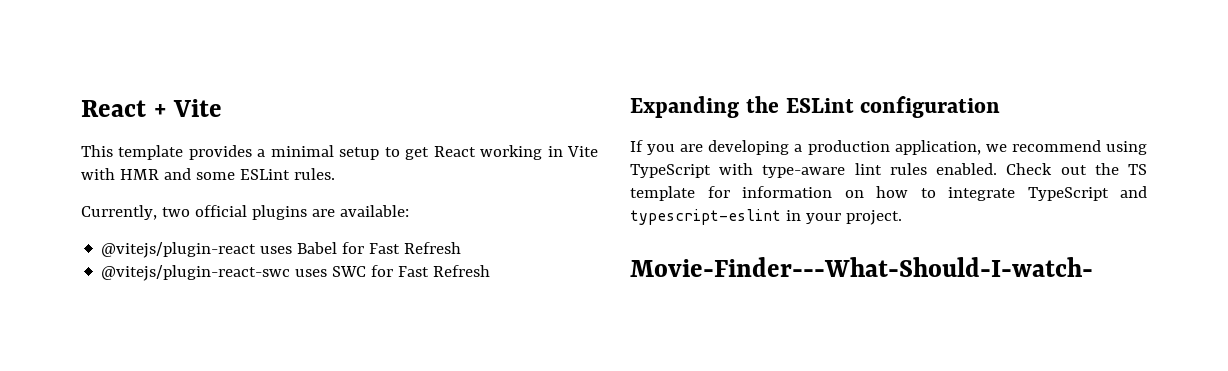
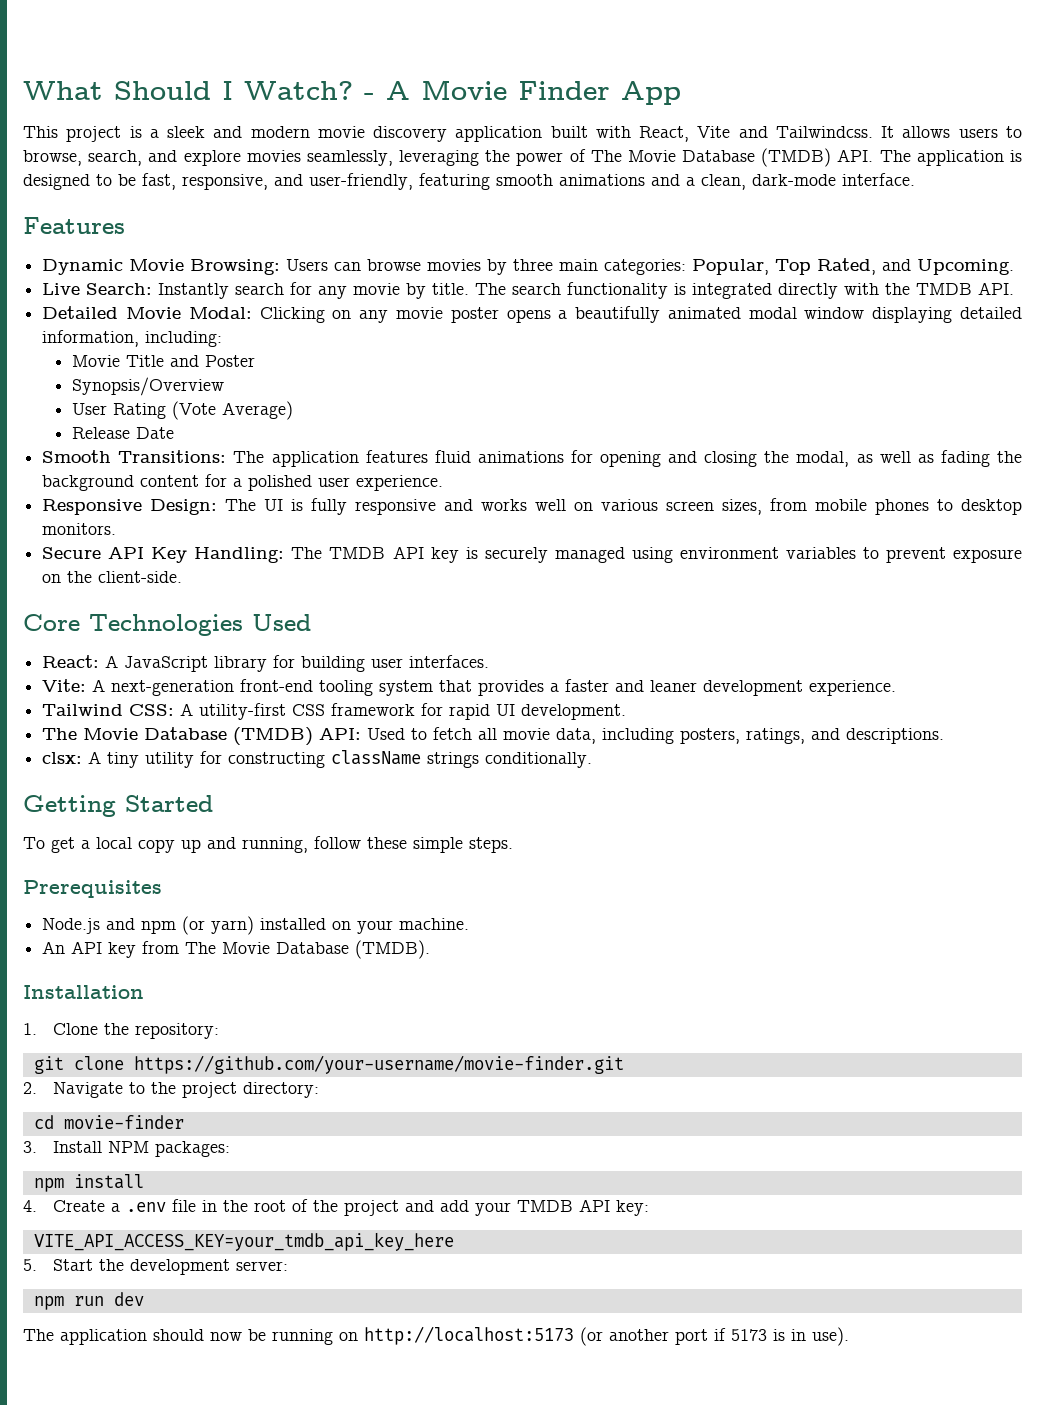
[81,99,222,117] [81,145,598,160] [81,168,335,180] [81,205,409,220] [101,242,462,258] [101,265,491,281] [630,96,1001,118] [630,140,1147,155] [630,163,1147,178] [630,186,1147,201] [630,209,902,225] [630,257,1093,277] React + Vite // This template provides a minimal setup to get React working in Vite with HMR and some ESLint rules. // Currently, two official plugins are available: // @vitejs/plugin-react uses Babel for Fast Refresh // @vitejs/plugin-react-swc uses SWC for Fast Refresh // Expanding the ESLint configuration // If you are developing a production application, we recommend using TypeScript with type-aware lint rules enabled. Check out the TS template for information on how to integrate TypeScript and typescript-eslint in your project. // Movie-Finder---What-Should-I-watch- -> [23,80,681,105] [23,126,1023,142] [23,148,1022,167] [23,173,915,190] [23,217,125,234] [42,258,1015,275] [42,282,1015,299] [42,306,1022,323] [42,330,223,347] [71,355,255,367] [71,377,224,396] [71,401,293,420] [71,427,174,439] [42,450,1023,467] [42,474,444,491] [42,498,1022,515] [42,523,117,535] [42,546,1022,563] [42,571,183,583] [23,614,311,636] [42,655,490,672] [42,679,897,696] [42,703,627,720] [42,727,945,746] [42,750,593,768] [23,795,213,817] [23,836,513,853] [23,880,162,898] [42,916,470,935] [42,940,431,959] [23,985,144,999] [23,1023,219,1039] [33,1055,624,1074] [23,1082,319,1098] [33,1115,184,1129] [23,1141,230,1157] [33,1174,144,1192] [23,1199,649,1216] [33,1232,454,1251] [23,1259,288,1275] [33,1292,144,1310] [23,1326,849,1346] What Should I Watch? - A Movie Finder App // This project is a sleek and modern movie discovery application built with React, Vite and Tailwindcss. It allows users to browse, search, and explore movies seamlessly, leveraging the power of The Movie Database (TMDB) API. The application is designed to be fast, responsive, and user-friendly, featuring smooth animations and a clean, dark-mode interface. // Features // Dynamic Movie Browsing: Users can browse movies by three main categories: Popular, Top Rated, and Upcoming. // Live Search: Instantly search for any movie by title. The search functionality is integrated directly with the TMDB API. // Detailed Movie Modal: Clicking on any movie poster opens a beautifully animated modal window displaying detailed information, including: // Movie Title and Poster // Synopsis/Overview // User Rating (Vote Average) // Release Date // Smooth Transitions: The application features fluid animations for opening and closing the modal, as well as fading the background content for a polished user experience. // Responsive Design: The UI is fully responsive and works well on various screen sizes, from mobile phones to desktop monitors. // Secure API Key Handling: The TMDB API key is securely managed using environment variables to prevent exposure on the client-side. // Core Technologies Used // React: A JavaScript library for building user interfaces. // Vite: A next-generation front-end tooling system that provides a faster and leaner development experience. // Tailwind CSS: A utility-first CSS framework for rapid UI development. // The Movie Database (TMDB) API: Used to fetch all movie data, including posters, ratings, and descriptions. // clsx: A tiny utility for constructing className strings conditionally. // Getting Started // To get a local copy up and running, follow these simple steps. // Prerequisites // Node.js and npm (or yarn) installed on your machine. // An API key from The Movie Database (TMDB). // Installation // 1. Clone the repository: // git clone https://github.com/your-username/movie-finder.git // 2. Navigate to the project directory: // cd movie-finder // 3. Install NPM packages: // npm install // 4. Create a .env file in the root of the project and add your TMDB API key: // VITE_API_ACCESS_KEY=your_tmdb_api_key_here // 5. Start the development server: // npm run dev // The application should now be running on http://localhost:5173 (or another port if 5173 is in use).

